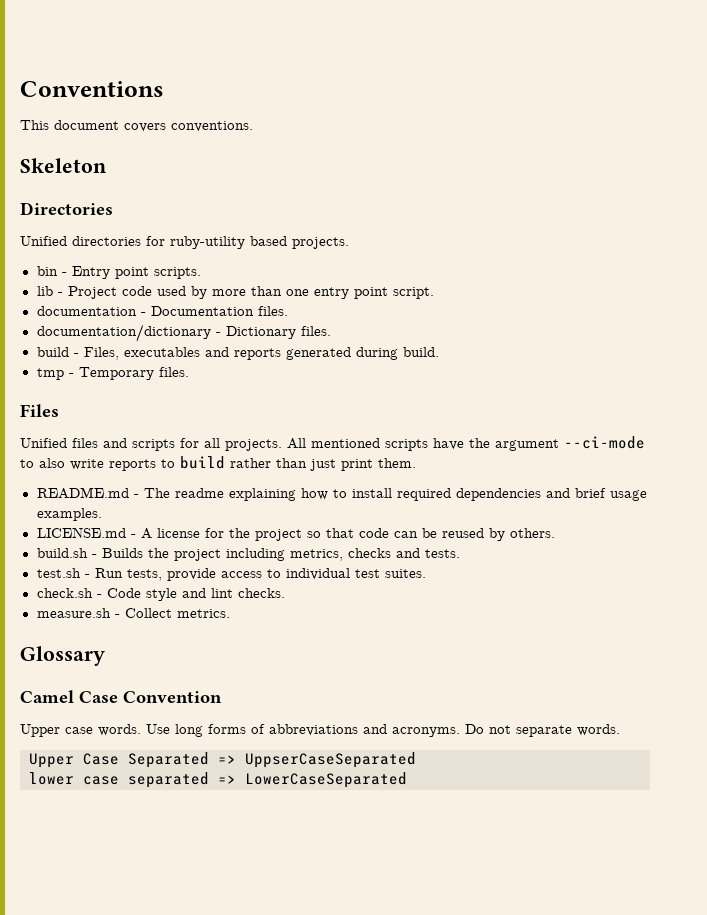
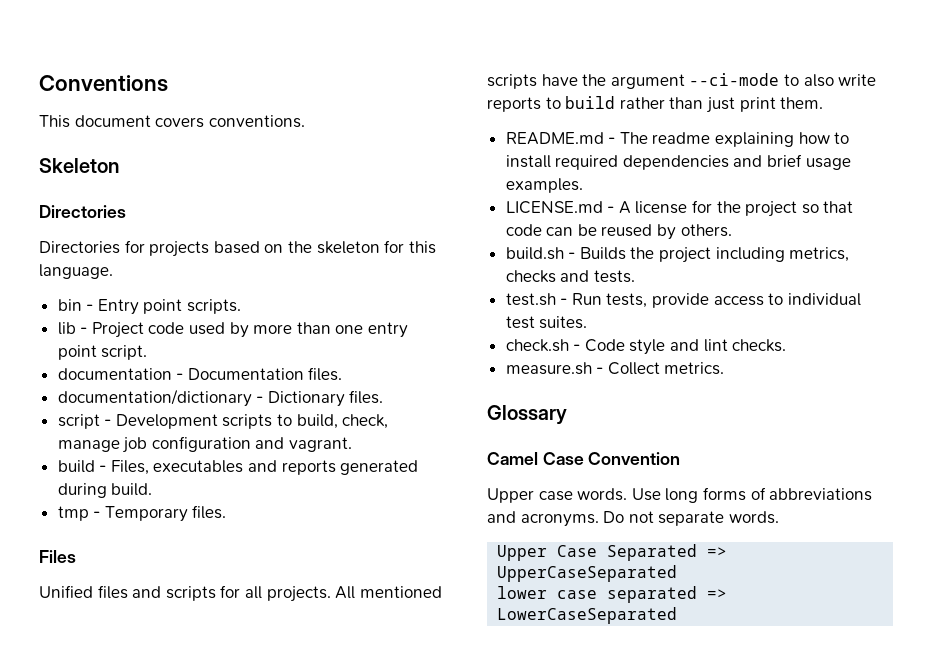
[20,236,349,249] Unified directories for ruby-utility based projects. -> [39,240,436,257] [39,264,113,279] Directories for projects based on the skeleton for this language.
(331, 331) none -> [57,414,389,429] [57,436,353,453] // script - Development scripts to build, check, manage job configuration and vagrant.
[245,752,416,768] UppserCaseSeparated -> [497,565,678,582] UpperCaseSeparated

